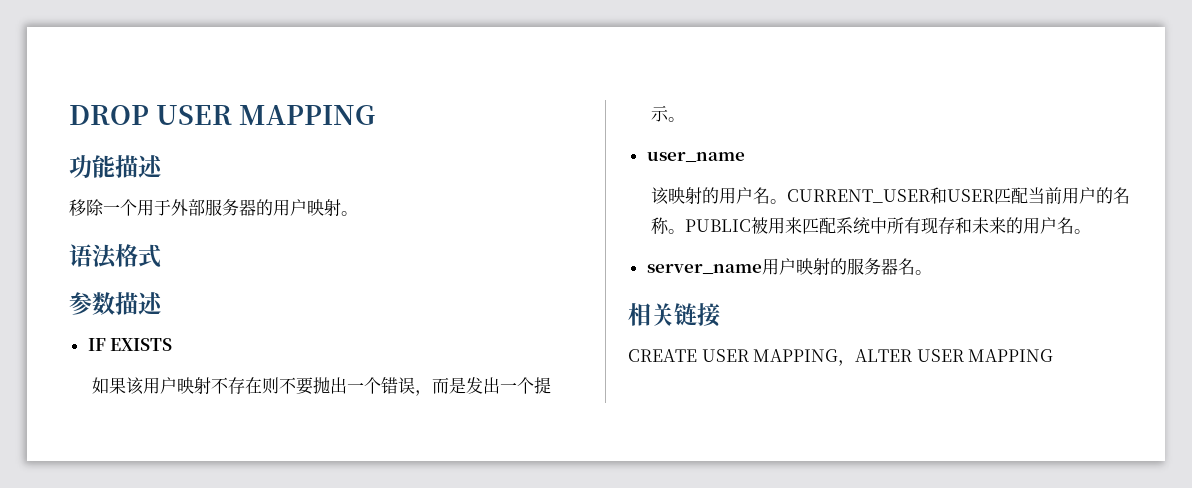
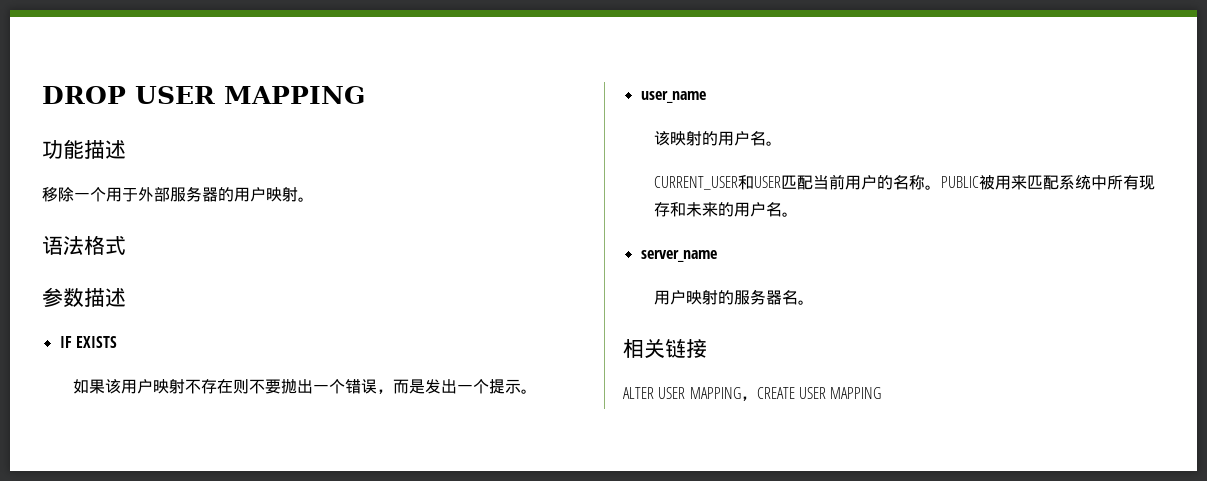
(787, 201) none -> (782, 143) //
(762, 269) none -> (717, 256) //
[628,349,913,366] CREATE USER MAPPING，ALTER -> [623,387,795,401] ALTER USER MAPPING，CREATE

